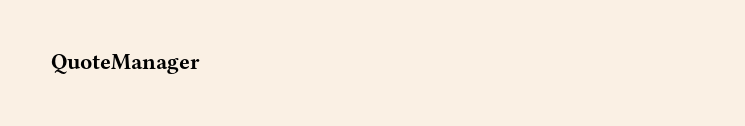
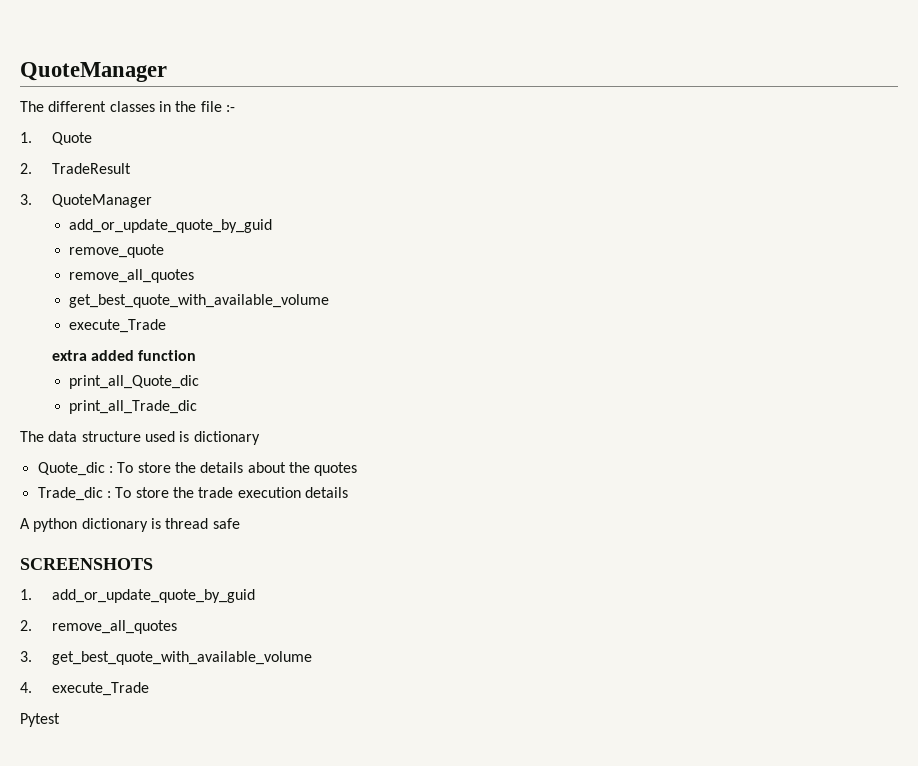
[51,54,200,74] QuoteManager -> [20,62,167,82] [20,101,235,112] [20,132,92,145] [20,163,131,174] [20,194,152,208] [69,219,273,233] [69,244,165,258] [69,269,195,283] [69,294,330,308] [69,319,167,333] [51,350,197,361] [69,375,200,389] [69,400,198,414] [20,431,260,445] [37,462,358,476] [37,487,348,501] [20,518,240,532] [20,558,153,570] [20,589,255,603] [20,620,177,634] [20,651,312,665] [20,682,149,696] [20,713,60,727] QuoteManager // The different classes in the file :- // 1. Quote // 2. TradeResult // 3. QuoteManager // add_or_update_quote_by_guid // remove_quote // remove_all_quotes // get_best_quote_with_available_volume // execute_Trade // extra added function // print_all_Quote_dic // print_all_Trade_dic // The data structure used is dictionary // Quote_dic : To store the details about the quotes // Trade_dic : To store the trade execution details // A python dictionary is thread safe // SCREENSHOTS // 1. add_or_update_quote_by_guid // 2. remove_all_quotes // 3. get_best_quote_with_available_volume // 4. execute_Trade // Pytest

